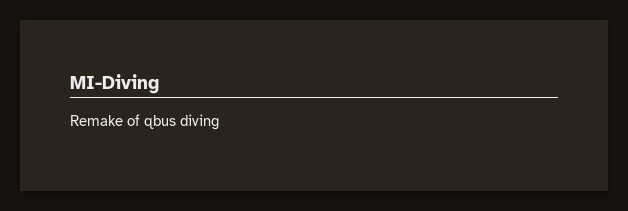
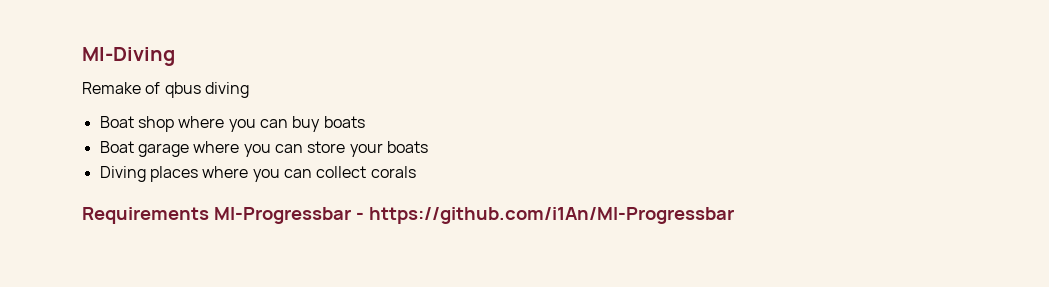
(219, 122) none -> [99,116,365,132] [99,141,428,157] [99,166,416,182] [82,207,734,224] // Boat shop where you can buy boats // Boat garage where you can store your boats // Diving places where you can collect corals // Requirements MI-Progressbar - https://github.com/i1An/MI-Progressbar

